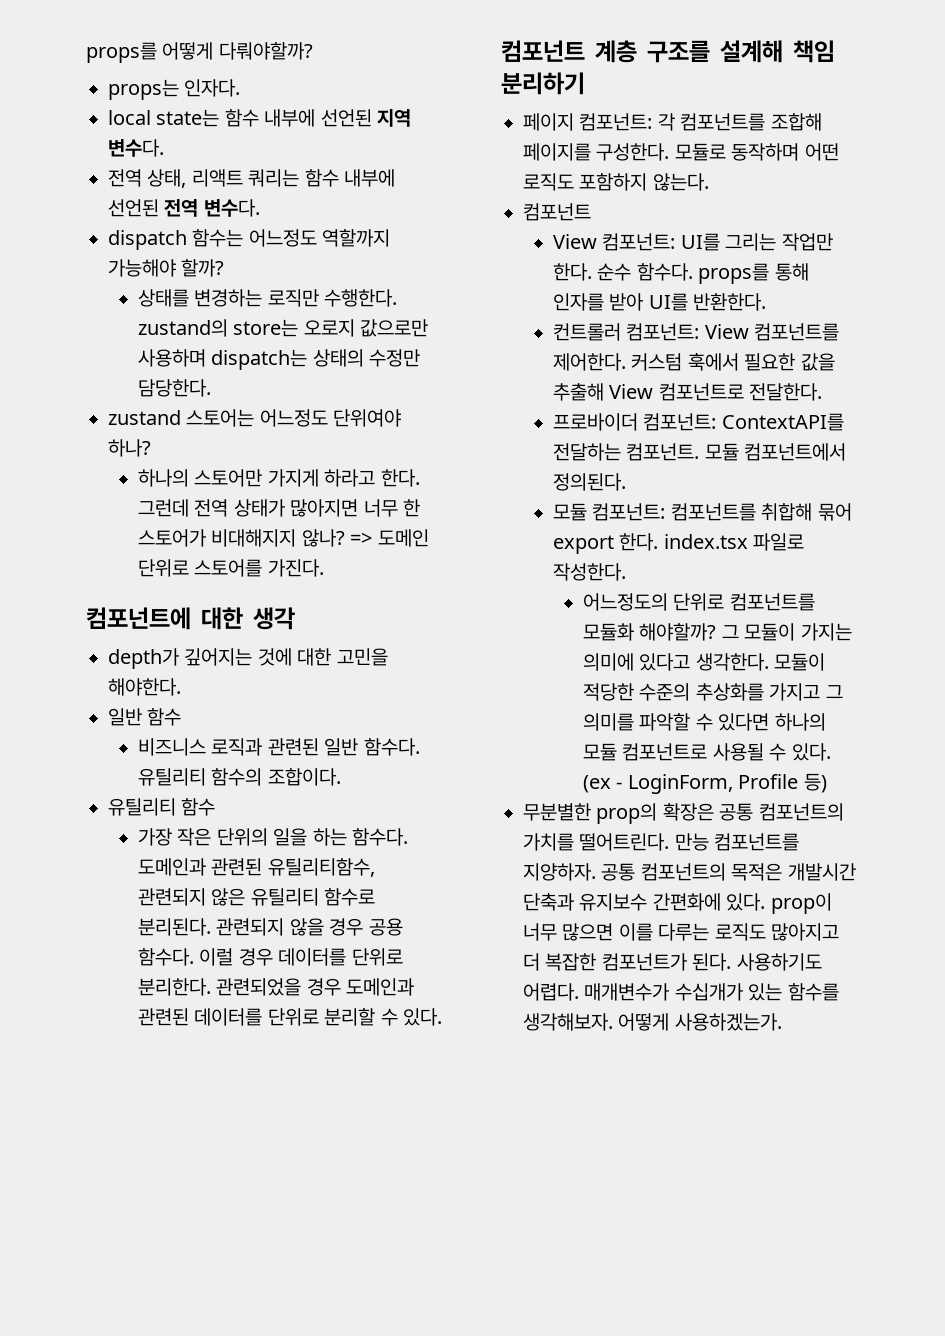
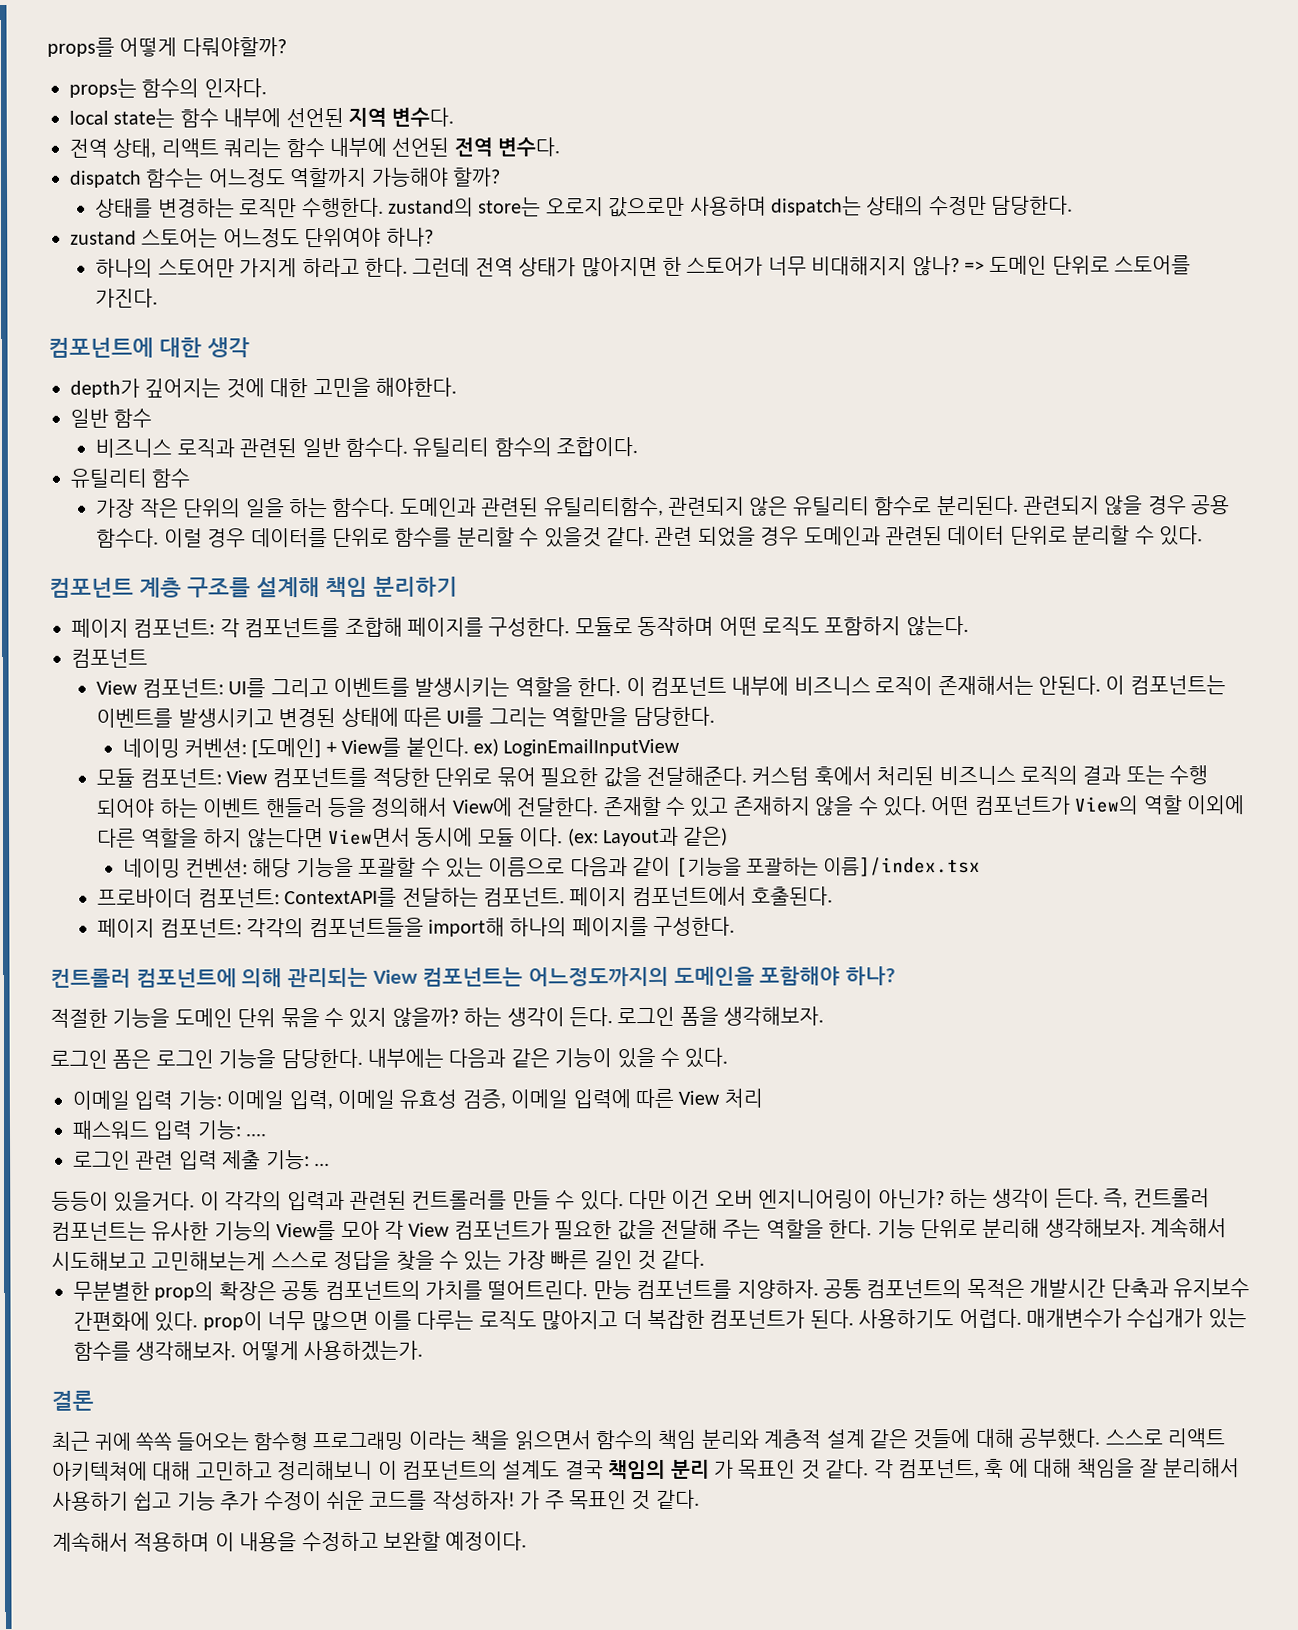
(179, 89) none -> [141,78,200,98] 함수의
[363,499,398,517] 너무 -> (658, 266) none
(207, 538) none -> [767,256,807,276] 너무
[138,978,302,996] 분리한다. 관련되었을 -> [394,526,756,548] 함수를 분리할 수 있을것 같다. 관련 되었을
[194,1008,263,1026] 데이터를 -> [947,525,1006,546] 데이터
[725,233,833,251] [553,263,809,284] [553,293,767,311] [553,323,840,341] [553,352,835,371] [553,383,823,401] 그리는 작업만 한다. 순수 함수다. props를 통해 인자를 받아 UI를 반환한다. // 컨트롤러 컴포넌트: View 컴포넌트를 제어한다. 커스텀 훅에서 필요한 값을 추출해 View 컴포넌트로 전달한다. -> [270,675,1226,698] [96,706,715,728] [121,737,681,759] [96,765,1209,788] [96,795,1245,818] [97,826,729,848] [122,856,981,878] 그리고 이벤트를 발생시키는 역할을 한다. 이 컴포넌트 내부에 비즈니스 로직이 존재해서는 안된다. 이 컴포넌트는 이벤트를 발생시키고 변경된 상태에 따른 UI를 그리는 역할만을 담당한다. // 네이밍 커벤션: [도메인] + View를 붙인다. ex) LoginEmailInputView // 모듈 컴포넌트: View 컴포넌트를 적당한 단위로 묶어 필요한 값을 전달해준다. 커스텀 훅에서 처리된 비즈니스 로직의 결과 또는 수행 되어야 하는 이벤트 핸들러 등을 정의해서 View에 전달한다. 존재할 수 있고 존재하지 않을 수 있다. 어떤 컴포넌트가 View의 역할 이외에 다른 역할을 하지 않는다면 View면서 동시에 모듈 이다. (ex: Layout과 같은) // 네이밍 컨벤션: 해당 기능을 포괄할 수 있는 이름으로 다음과 같이 [기능을 포괄하는 이름]/index.tsx
[704,443,847,461] [553,473,627,491] [553,503,852,521] [553,533,805,554] [553,563,627,581] [583,593,815,611] [583,623,852,641] [583,653,826,671] [583,683,843,701] [583,713,826,731] [583,743,831,761] [583,773,827,794] 모듈 컴포넌트에서 정의된다. // 모듈 컴포넌트: 컴포넌트를 취합해 묶어 export 한다. index.tsx 파일로 작성한다. // 어느정도의 단위로 컴포넌트를 모듈화 해야할까? 그 모듈이 가지는 의미에 있다고 생각한다. 모듈이 적당한 수준의 추상화를 가지고 그 의미를 파악할 수 있다면 하나의 모듈 컴포넌트로 사용될 수 있다. (ex - LoginForm, Profile 등) -> [569,886,834,907] [97,916,736,938] [50,966,897,988] [50,1006,825,1028] [50,1047,729,1069] [72,1088,763,1110] [72,1120,268,1140] [73,1150,330,1170] [51,1188,1210,1212] [51,1217,1228,1241] [51,1249,706,1271] 페이지 컴포넌트에서 호출된다. // 페이지 컴포넌트: 각각의 컴포넌트들을 import해 하나의 페이지를 구성한다. // 컨트롤러 컴포넌트에 의해 관리되는 View 컴포넌트는 어느정도까지의 도메인을 포함해야 하나? // 적절한 기능을 도메인 단위 묶을 수 있지 않을까? 하는 생각이 든다. 로그인 폼을 생각해보자. // 로그인 폼은 로그인 기능을 담당한다. 내부에는 다음과 같은 기능이 있을 수 있다. // 이메일 입력 기능: 이메일 입력, 이메일 유효성 검증, 이메일 입력에 따른 View 처리 // 패스워드 입력 기능: .... // 로그인 관련 입력 제출 기능: ... // 등등이 있을거다. 이 각각의 입력과 관련된 컨트롤러를 만들 수 있다. 다만 이건 오버 엔지니어링이 아닌가? 하는 생각이 든다. 즉, 컨트롤러 컴포넌트는 유사한 기능의 View를 모아 각 View 컴포넌트가 필요한 값을 전달해 주는 역할을 한다. 기능 단위로 분리해 생각해보자. 계속해서 시도해보고 고민해보는게 스스로 정답을 찾을 수 있는 가장 빠른 길인 것 같다.
(782, 1022) none -> [51,1390,94,1411] [51,1428,1225,1451] [52,1458,1241,1481] [52,1489,700,1511] [52,1531,528,1552] // 결론 // 최근 귀에 쏙쏙 들어오는 함수형 프로그래밍 이라는 책을 읽으면서 함수의 책임 분리와 계층적 설계 같은 것들에 대해 공부했다. 스스로 리액트 아키텍쳐에 대해 고민하고 정리해보니 이 컴포넌트의 설계도 결국 책임의 분리 가 목표인 것 같다. 각 컴포넌트, 훅 에 대해 책임을 잘 분리해서 사용하기 쉽고 기능 추가 수정이 쉬운 코드를 작성하자! 가 주 목표인 것 같다. // 계속해서 적용하며 이 내용을 수정하고 보완할 예정이다.

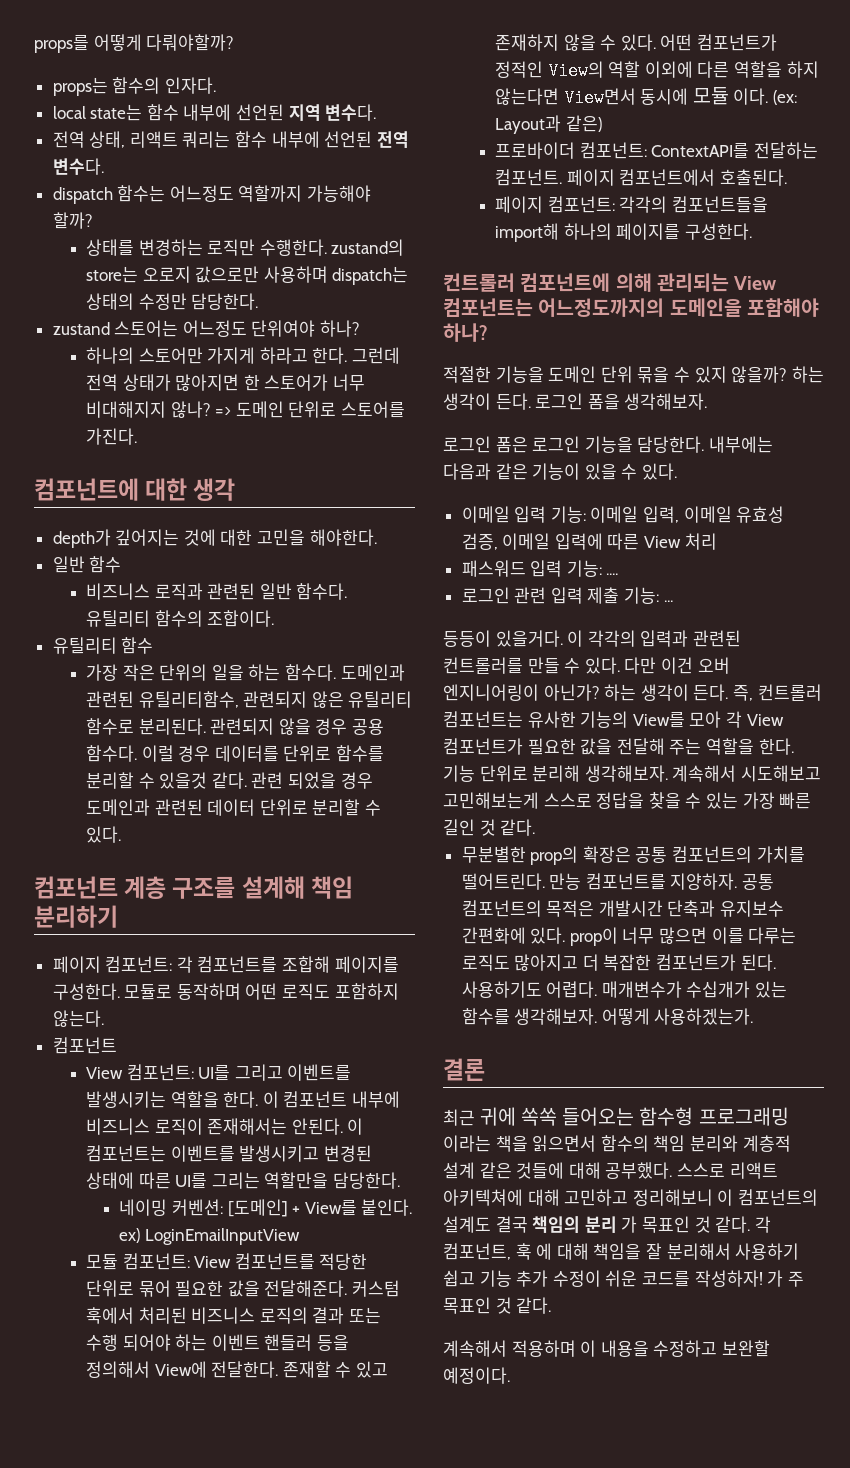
(1071, 805) none -> [495,61,544,78] 정적인
[122,856,981,878] // 네이밍 컨벤션: 해당 기능을 포괄할 수 있는 이름으로 다음과 같이 [기능을 포괄하는 이름]/index.tsx -> (602, 123) none

